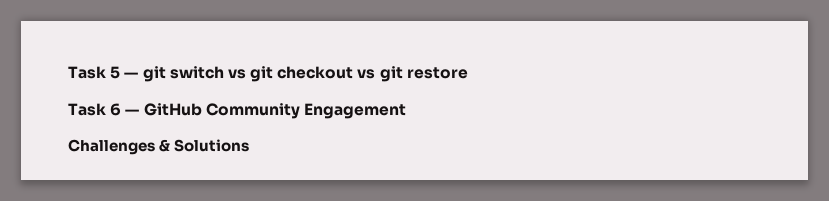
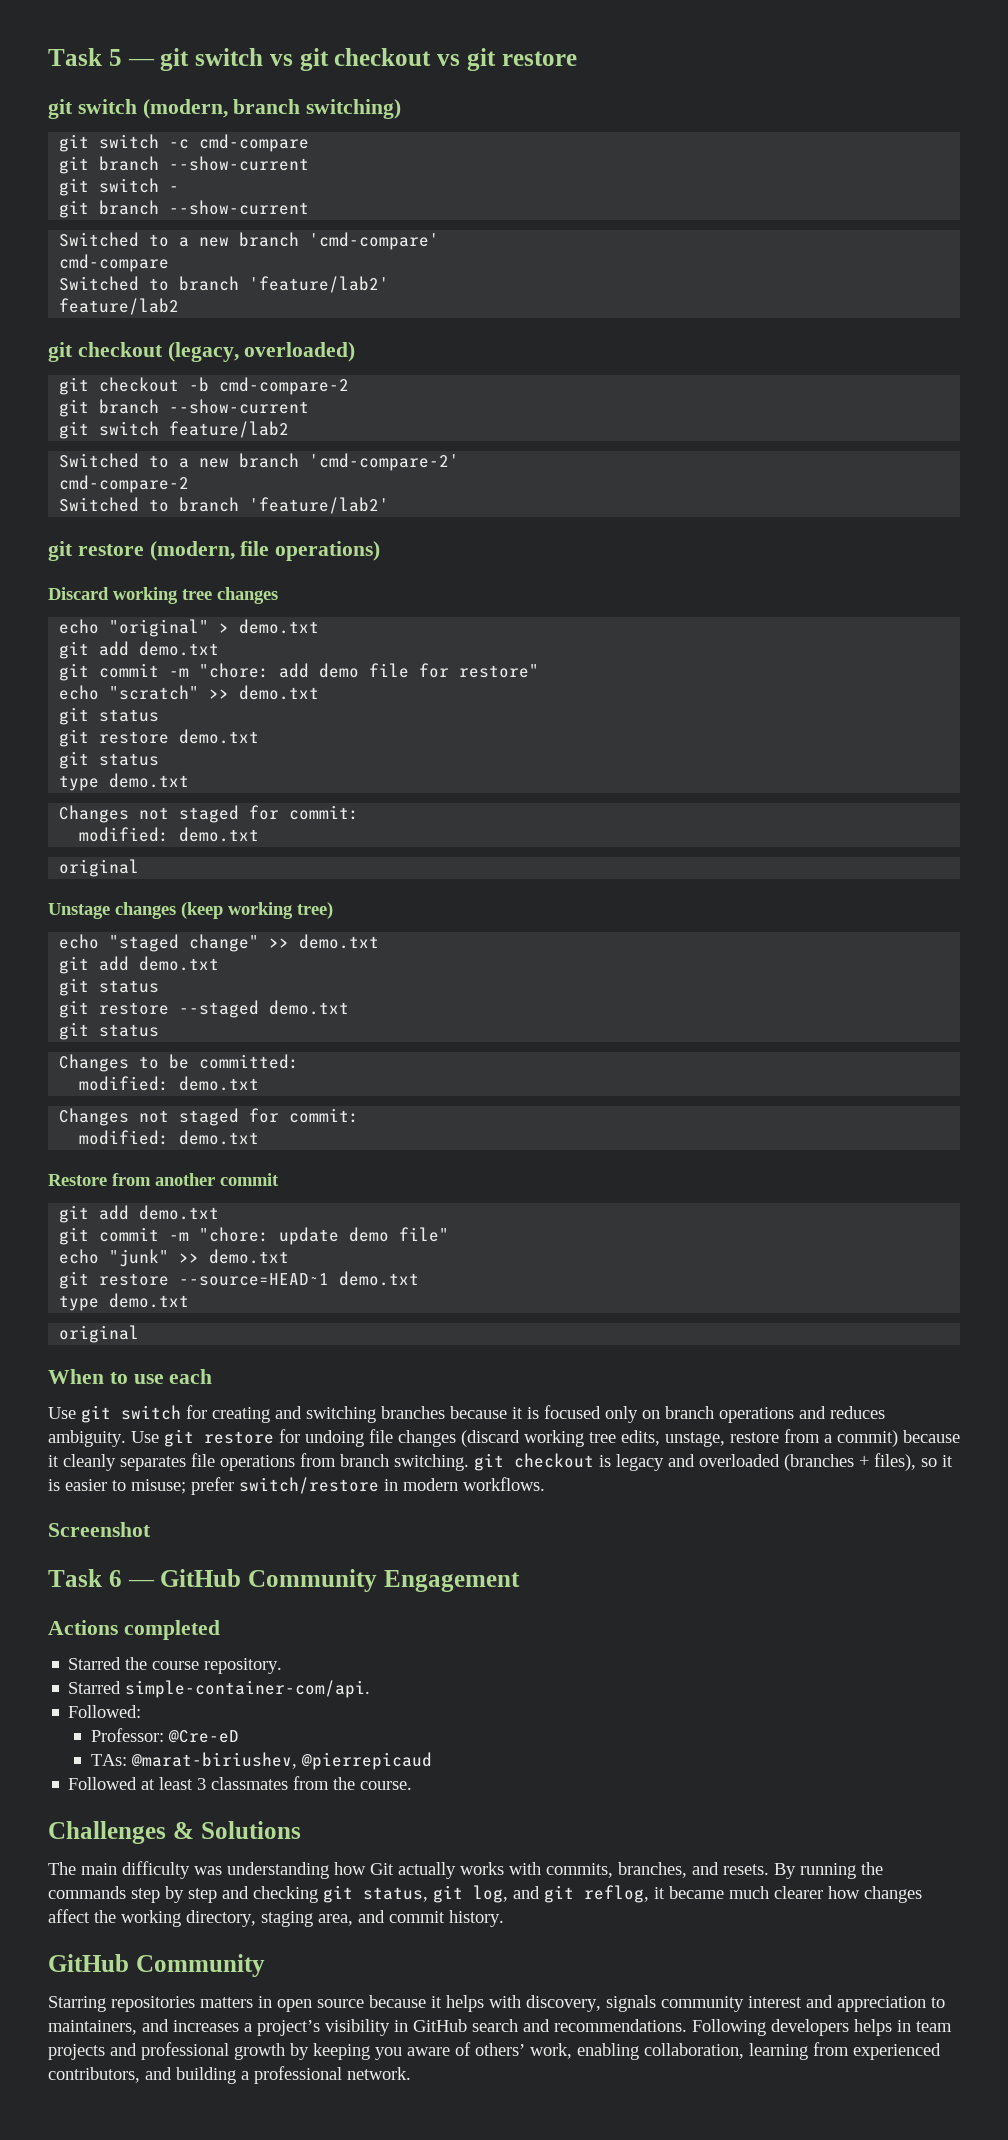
(468, 73) none -> [48,99,402,119] [59,134,310,152] [59,156,310,174] [59,178,180,196] [59,200,310,218] [59,232,440,250] [59,254,170,272] [59,276,390,293] [59,298,180,315] [48,342,356,362] [59,377,350,395] [59,399,310,417] [59,421,290,439] [59,453,460,471] [59,475,190,493] [59,497,390,514] [48,541,381,561] [48,587,278,604] [59,619,320,637] [59,641,220,659] [59,663,540,681] [59,685,320,700] [59,707,160,725] [59,729,260,747] [59,751,160,769] [59,773,190,791] [59,805,360,823] [79,827,260,842] [59,859,140,877] [48,902,333,919] [59,934,380,952] [59,956,220,974] [59,978,160,996] [59,1000,350,1018] [59,1022,160,1040] [59,1054,300,1072] [79,1076,260,1091] [59,1108,360,1126] [79,1130,260,1145] [48,1173,279,1186] [59,1205,220,1223] [59,1227,450,1245] [59,1249,290,1267] [59,1271,420,1289] [59,1293,190,1311] [59,1325,140,1343] [48,1369,213,1384] [48,1405,885,1423] [48,1429,960,1447] [48,1453,953,1471] [48,1477,545,1495] [48,1522,151,1537] // git switch (modern, branch switching) // git switch -c cmd-compare // git branch --show-current // git switch - // git branch --show-current // Switched to a new branch 'cmd-compare' // cmd-compare // Switched to branch 'feature/lab2' // feature/lab2 // git checkout (legacy, overloaded) // git checkout -b cmd-compare-2 // git branch --show-current // git switch feature/lab2 // Switched to a new branch 'cmd-compare-2' // cmd-compare-2 // Switched to branch 'feature/lab2' // git restore (modern, file operations) // Discard working tree changes // echo "original" > demo.txt // git add demo.txt // git commit -m "chore: add demo file for restore" // echo "scratch" >> demo.txt // git status // git restore demo.txt // git status // type demo.txt // Changes not staged for commit: // modified: demo.txt // original // Unstage changes (keep working tree) // echo "staged change" >> demo.txt // git add demo.txt // git status // git restore --staged demo.txt // git status // Changes to be committed: // modified: demo.txt // Changes not staged for commit: // modified: demo.txt // Restore from another commit // git add demo.txt // git commit -m "chore: update demo file" // echo "junk" >> demo.txt // git restore --source=HEAD~1 demo.txt // type demo.txt // original // When to use each // Use git switch for creating and switching branches because it is focused only on branch operations and reduces ambiguity. Use git restore for undoing file changes (discard working tree edits, unstage, restore from a commit) because it cleanly separates file operations from branch switching. git checkout is legacy and overloaded (branches + files), so it is easier to misuse; prefer switch/restore in modern workflows. // Screenshot
[68,139,250,155] Challenges & Solutions -> [48,1620,220,1640] [68,1657,283,1674] [68,1680,371,1698] [68,1705,142,1718] [90,1728,239,1743] [90,1752,432,1770] [68,1776,413,1790] [48,1821,301,1844] [48,1861,883,1879] [48,1885,922,1903] [48,1909,504,1927] [48,1954,265,1977] [48,1995,945,2012] [48,2019,952,2036] [48,2042,941,2060] [48,2066,411,2084] Actions completed // Starred the course repository. // Starred simple-container-com/api. // Followed: // Professor: @Cre-eD // TAs: @marat-biriushev, @pierrepicaud // Followed at least 3 classmates from the course. // Challenges & Solutions // The main difficulty was understanding how Git actually works with commits, branches, and resets. By running the commands step by step and checking git status, git log, and git reflog, it became much clearer how changes affect the working directory, staging area, and commit history. // GitHub Community // Starring repositories matters in open source because it helps with discovery, signals community interest and appreciation to maintainers, and increases a project’s visibility in GitHub search and recommendations. Following developers helps in team projects and professional growth by keeping you aware of others’ work, enabling collaboration, learning from experienced contributors, and building a professional network.

